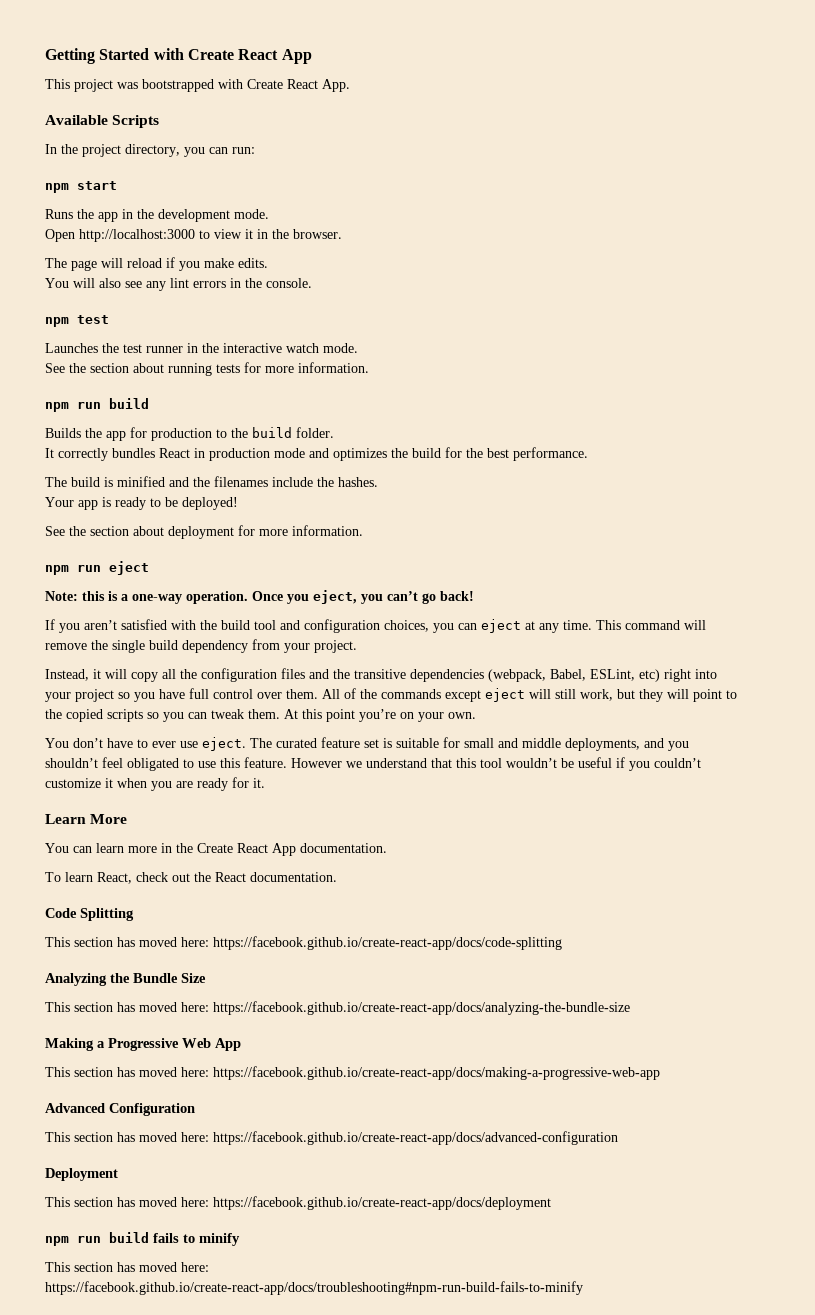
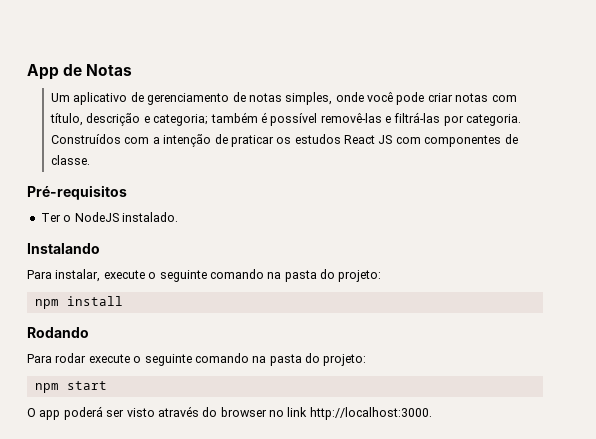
[45,48,312,64] [45,79,350,92] [45,115,160,128] [45,144,255,157] [45,181,117,193] [45,209,269,222] [45,229,342,242] [45,257,268,271] [45,278,312,291] [45,315,109,327] [45,343,358,353] [45,362,369,376] [45,398,149,412] [45,427,334,441] [45,447,588,461] [45,476,378,487] [45,497,238,510] [45,525,363,539] [45,561,149,575] [45,590,474,604] [45,619,706,633] [45,639,357,653] [45,668,717,682] [45,688,737,702] [45,709,476,722] [45,737,689,751] [45,757,701,771] [45,777,265,791] [45,814,128,824] [45,843,387,856] [45,872,337,884] [45,908,134,921] [45,936,562,950] [45,973,206,986] [45,1001,630,1015] [45,1038,241,1051] [45,1066,660,1080] [45,1103,195,1116] [45,1131,618,1145] [45,1168,118,1181] [45,1196,551,1210] [45,1232,240,1246] [45,1262,209,1272] [45,1281,583,1295] Getting Started with Create React App // This project was bootstrapped with Create React App. // Available Scripts // In the project directory, you can run: // npm start // Runs the app in the development mode. // Open http://localhost:3000 to view it in the browser. // The page will reload if you make edits. // You will also see any lint errors in the console. // npm test // Launches the test runner in the interactive watch mode. // See the section about running tests for more information. // npm run build // Builds the app for production to the build folder. // It correctly bundles React in production mode and optimizes the build for the best performance. // The build is minified and the filenames include the hashes. // Your app is ready to be deployed! // See the section about deployment for more information. // npm run eject // Note: this is a one-way operation. Once you eject, you can’t go back! // If you aren’t satisfied with the build tool and configuration choices, you can eject at any time. This command will remove the single build dependency from your project. // Instead, it will copy all the configuration files and the transitive dependencies (webpack, Babel, ESLint, etc) right into your project so you have full control over them. All of the commands except eject will still work, but they will point to the copied scripts so you can tweak them. At this point you’re on your own. // You don’t have to ever use eject. The curated feature set is suitable for small and middle deployments, and you shouldn’t feel obligated to use this feature. However we understand that this tool wouldn’t be useful if you couldn’t customize it when you are ready for it. // Learn More // You can learn more in the Create React App documentation. // To learn React, check out the React documentation. // Code Splitting // This section has moved here: https://facebook.github.io/create-react-app/docs/code-splitting // Analyzing the Bundle Size // This section has moved here: https://facebook.github.io/create-react-app/docs/analyzing-the-bundle-size // Making a Progressive Web App // This section has moved here: https://facebook.github.io/create-react-app/docs/making-a-progressive-web-app // Advanced Configuration // This section has moved here: https://facebook.github.io/create-react-app/docs/advanced-configuration // Deployment // This section has moved here: https://facebook.github.io/create-react-app/docs/deployment // npm run build fails to minify // This section has moved here: https://facebook.github.io/create-react-app/docs/troubleshooting#npm-run-build-fails-to-minify -> [27,64,133,80] [51,92,517,105] [50,112,522,126] [51,134,518,147] [51,155,91,165] [27,185,127,200] [40,212,178,222] [27,243,100,254] [27,269,382,282] [34,296,123,309] [27,327,89,338] [27,353,367,366] [34,381,107,393] [27,406,432,420] App de Notas // Um aplicativo de gerenciamento de notas simples, onde você pode criar notas com título, descrição e categoria; também é possível removê-las e filtrá-las por categoria. Construídos com a intenção de praticar os estudos React JS com componentes de classe. // Pré-requisitos // Ter o NodeJS instalado. // Instalando // Para instalar, execute o seguinte comando na pasta do projeto: // npm install // Rodando // Para rodar execute o seguinte comando na pasta do projeto: // npm start // O app poderá ser visto através do browser no link http://localhost:3000.

